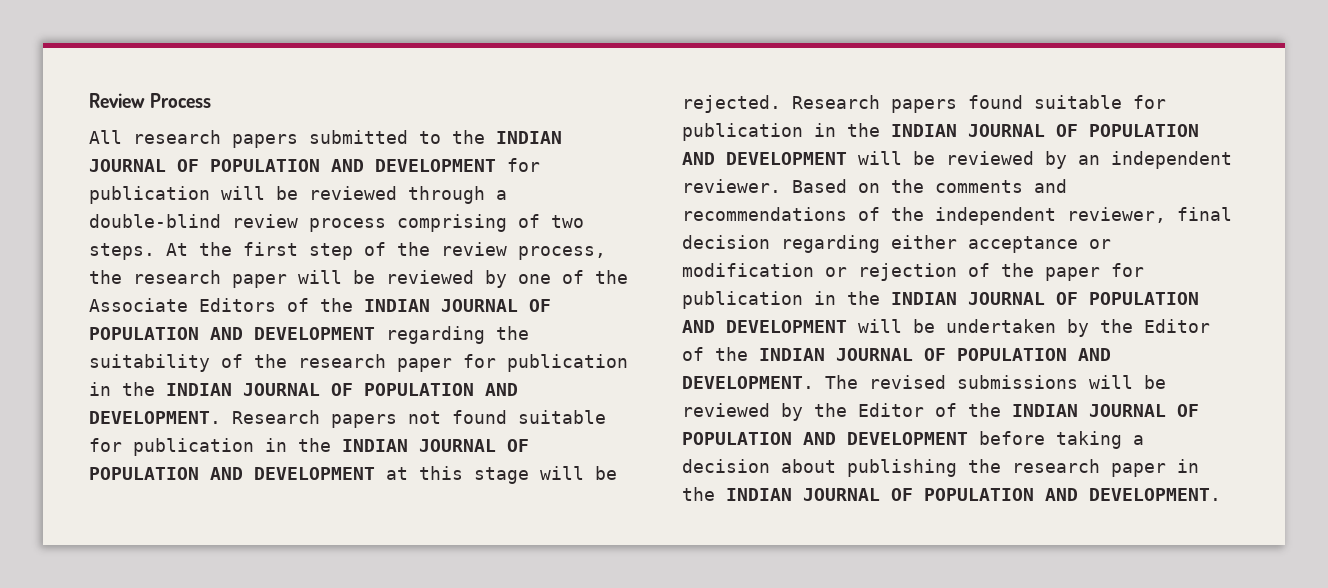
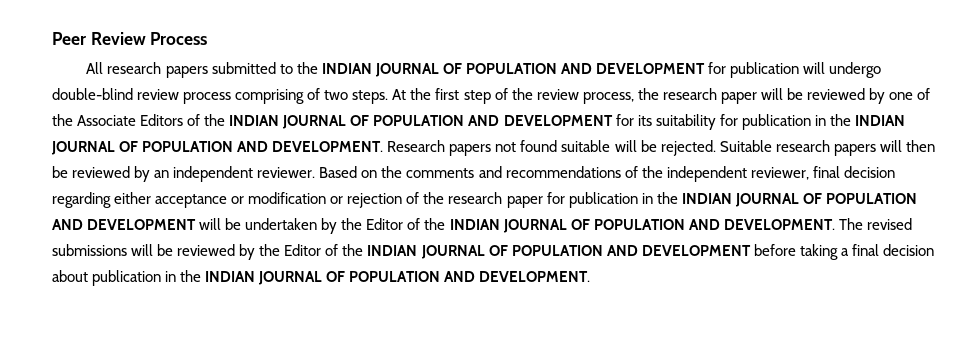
(89, 100) none -> [52,32,86,45] Peer
[276,186,507,204] be reviewed through a -> [829,62,882,78] undergo
[386,326,529,344] [89,354,452,372] regarding the suitability of the research paper -> [615,114,716,130] for its suitability
[89,438,529,456] [89,466,617,484] [682,95,1166,113] [682,123,1199,141] [682,151,902,165] for publication in the INDIAN JOURNAL OF POPULATION AND DEVELOPMENT at this stage will be rejected. Research papers found suitable for publication in the INDIAN JOURNAL OF POPULATION AND DEVELOPMENT will -> [614,140,935,156] will be rejected. Suitable research papers will then
(1034, 270) none -> [448,192,503,204] research
(1144, 440) none -> [851,244,879,256] final
[847,459,1166,477] publishing the research paper -> [92,270,162,286] publication

